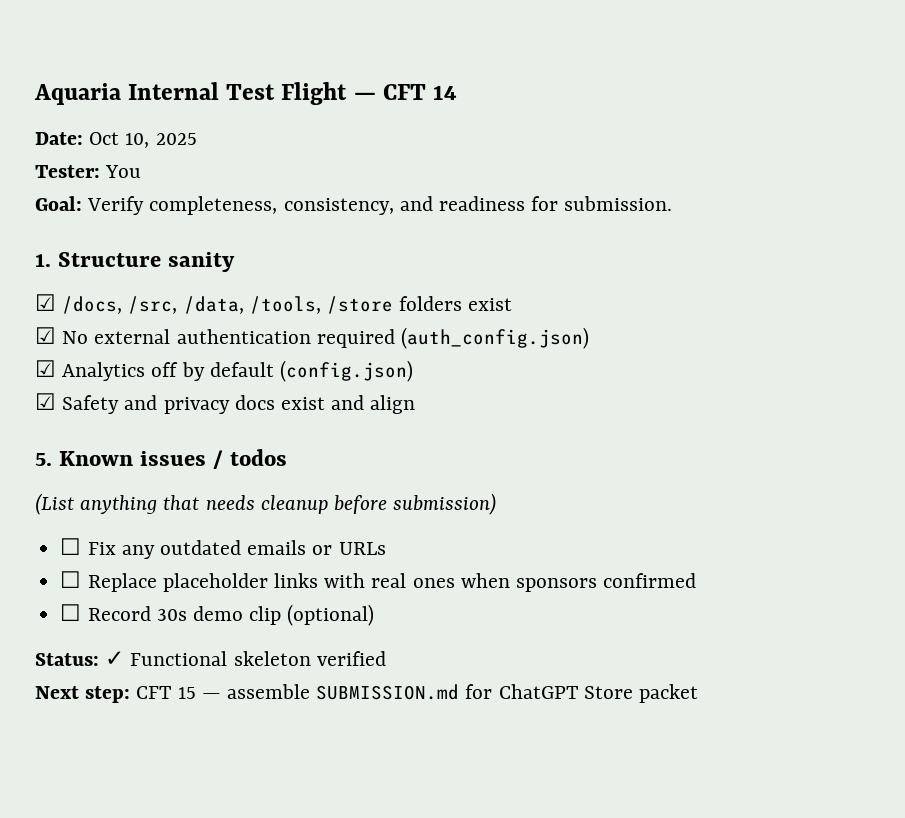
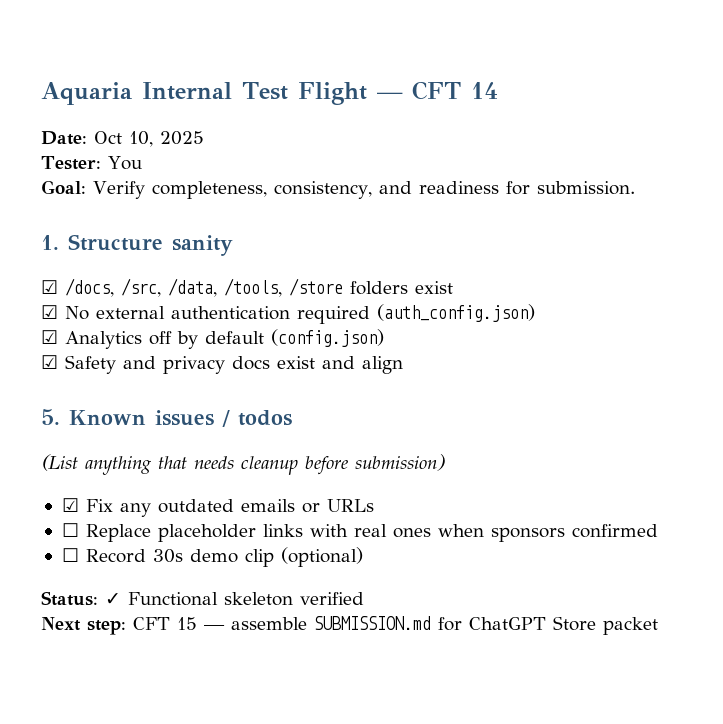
[60,538,82,555] ☐ -> [61,498,79,512] ☑

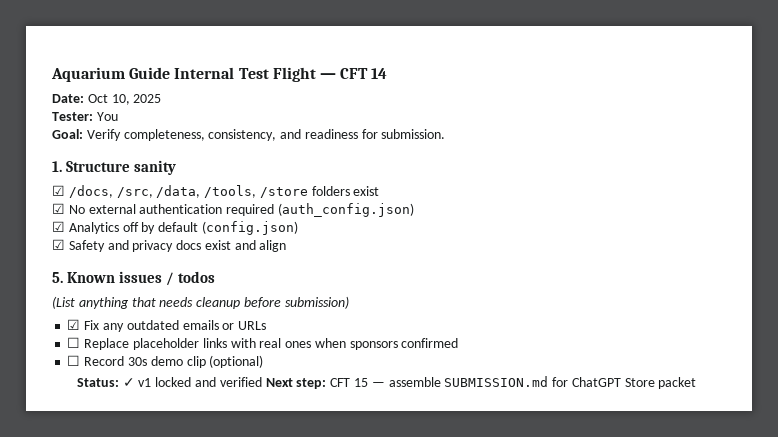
[41,82,132,105] Aquaria -> [51,67,171,82] Aquarium Guide
[128,592,293,606] Functional skeleton -> [138,377,217,387] v1 locked and
(364, 598) // -> (262, 382) none

